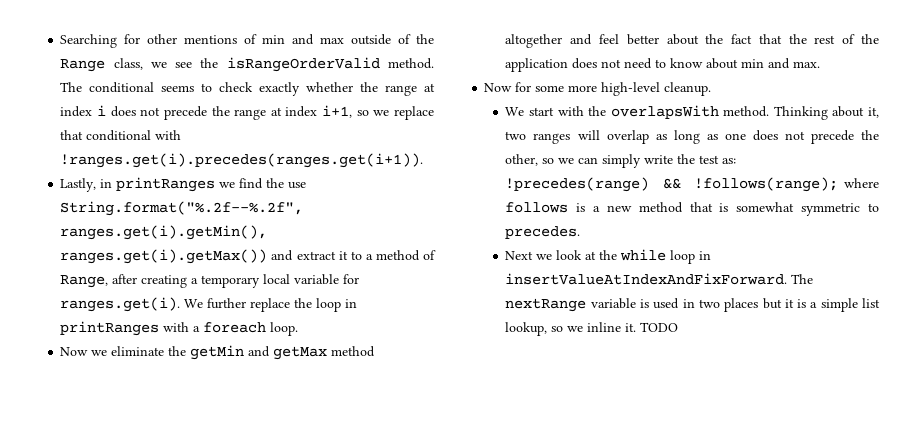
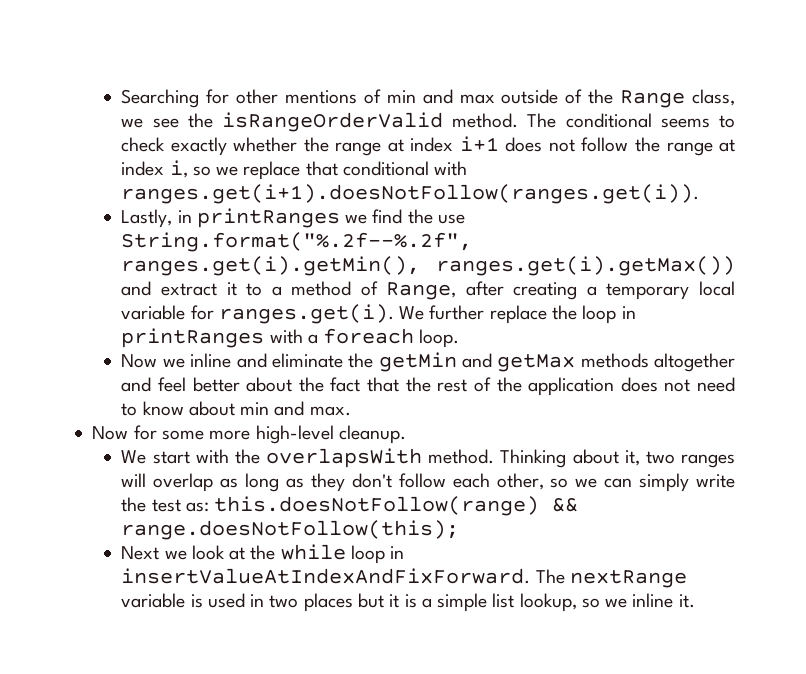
[97,105,353,120] i does not precede the range at index i+1, -> [459,136,735,156] [121,160,188,178] i+1 does not follow the range at index i,
[60,153,424,168] !ranges.get(i).precedes(ranges.get(i+1)). -> [121,184,700,204] ranges.get(i+1).doesNotFollow(ranges.get(i)).
(108, 353) none -> [190,353,267,368] inline and
[331,346,376,357] method -> [580,353,649,368] methods
[724,130,879,144] one does not precede the -> [310,473,490,492] they don't follow each
[505,177,879,192] [505,202,879,216] [505,226,581,239] !precedes(range) && !follows(range); where follows is a new method that is somewhat symmetric to precedes. -> [214,496,579,516] [121,520,460,540] this.doesNotFollow(range) && range.doesNotFollow(this);
[640,322,679,332] TODO -> (695, 601) none

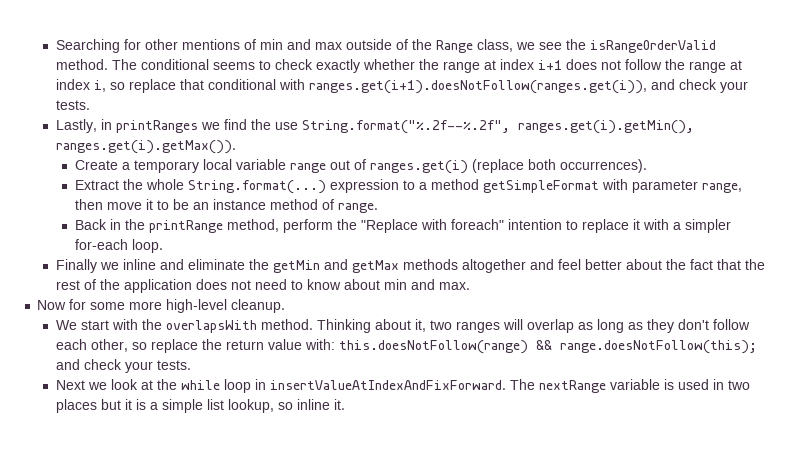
[216,166,239,176] we -> (126, 86) none
[121,184,700,204] ranges.get(i+1).doesNotFollow(ranges.get(i)). -> [309,79,749,94] [56,100,91,110] ranges.get(i+1).doesNotFollow(ranges.get(i)), and check your tests.
[436,256,735,276] [121,281,735,300] [121,304,636,324] [121,328,415,348] ranges.get(i).getMax()) and extract it to a method of Range, after creating a temporary local variable for ranges.get(i). We further replace the loop in printRanges with a foreach -> [56,140,237,154] [74,159,647,174] [74,179,742,194] [74,199,378,213] [74,219,731,233] [74,239,128,250] ranges.get(i).getMax()). // Create a temporary local variable range out of ranges.get(i) (replace both occurrences). // Extract the whole String.format(...) expression to a method getSimpleFormat with parameter range, then move it to be an instance method of range. // Back in the printRange method, perform the "Replace with foreach" intention to replace it with a simpler for-each
[121,354,158,368] Now -> [56,259,98,273] Finally
[575,473,735,492] [121,497,209,512] we can simply write the test as: -> [151,339,336,353] replace the return value with:
(460, 530) none -> [56,359,192,373] and check your tests.
[605,598,628,608] we -> (294, 406) none

